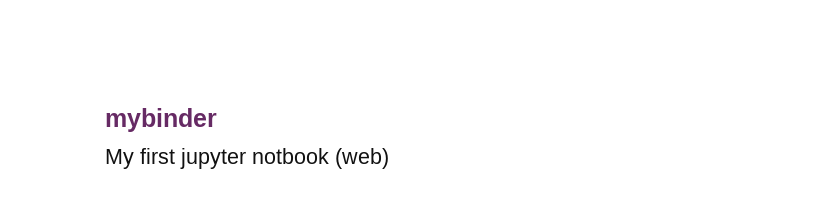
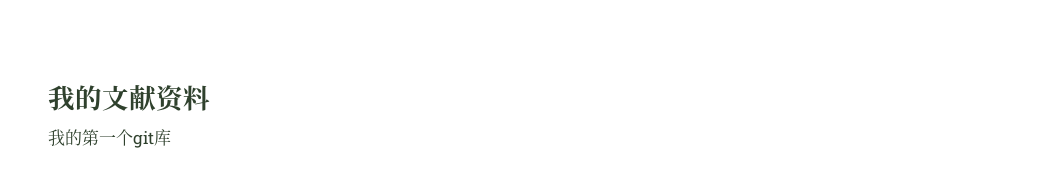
[105,108,217,132] [105,148,389,169] mybinder // My first jupyter notbook (web) -> [48,85,210,113] [48,129,171,148] 我的文献资料 // 我的第一个git库

